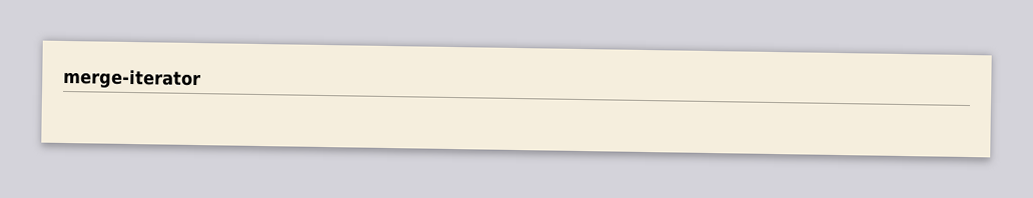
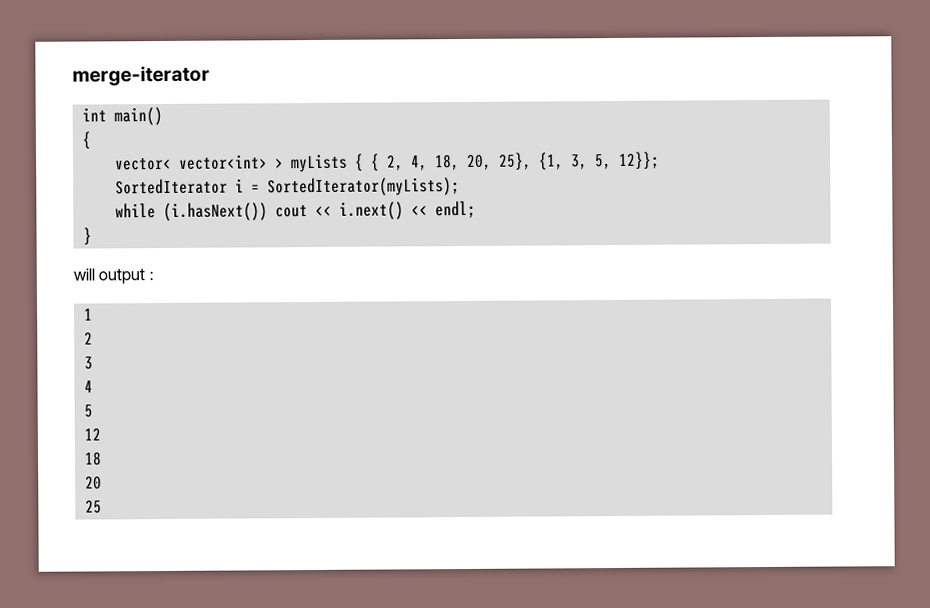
(201, 79) none -> [81,107,163,126] [81,131,91,150] [114,151,660,173] [114,177,460,197] [114,200,476,222] [82,227,92,246] [73,268,154,285] [83,308,93,321] [83,332,93,345] [83,356,93,370] [83,380,93,393] [83,404,93,418] [83,428,101,441] [83,451,102,466] [84,476,102,490] [84,500,102,514] // int main() // { // vector< vector<int> > myLists { { 2, 4, 18, 20, 25}, {1, 3, 5, 12}}; // SortedIterator i = SortedIterator(myLists); // while (i.hasNext()) cout << i.next() << endl; // } // will output : // 1 // 2 // 3 // 4 // 5 // 12 // 18 // 20 // 25

